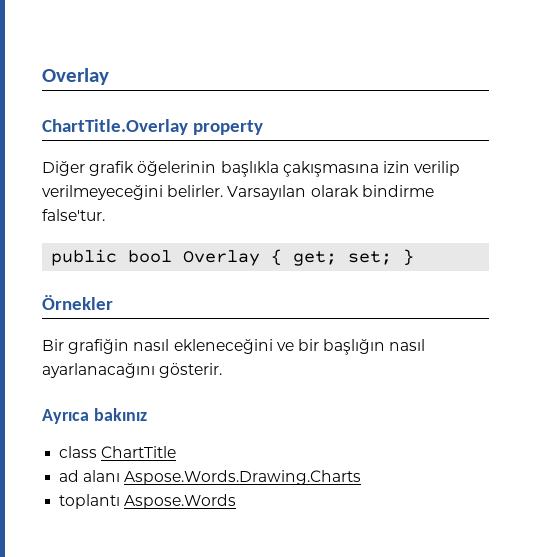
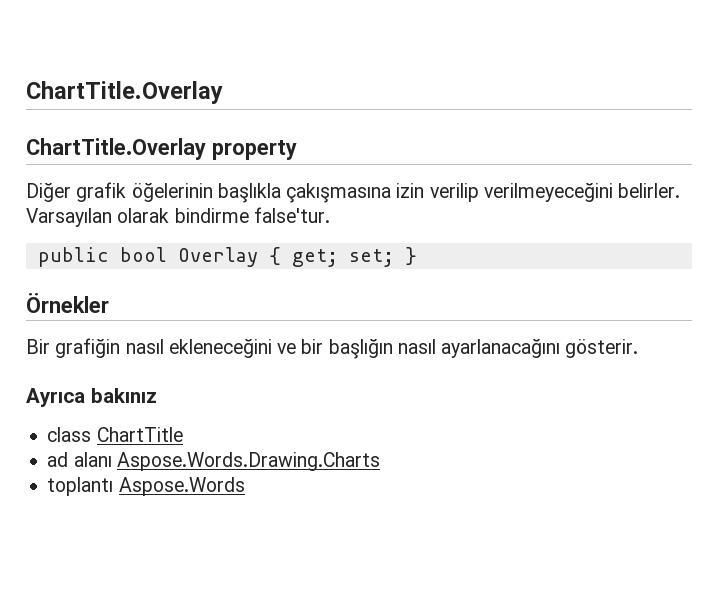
[42,68,109,85] Overlay -> [26,81,223,104] ChartTitle.Overlay

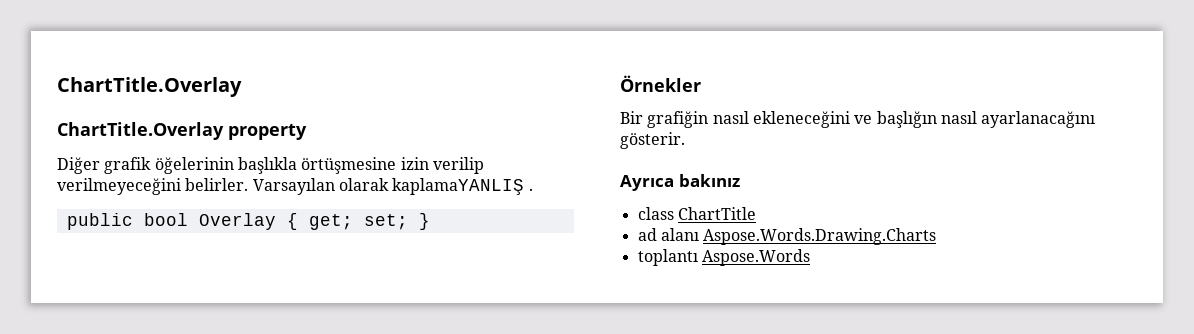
[286,183,392,203] çakışmasına -> [301,157,397,174] örtüşmesine
[174,207,330,223] bindirme false'tur. -> [392,178,533,195] kaplamaYANLIŞ .
[301,339,324,354] bir -> (873, 119) none

